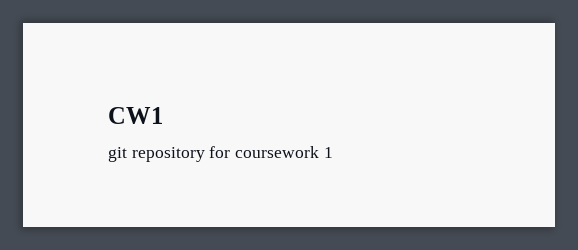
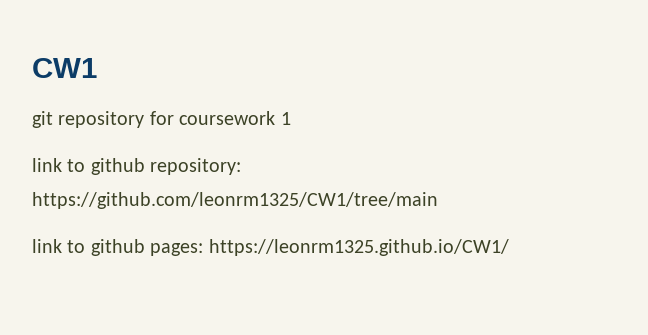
(333, 152) none -> [32,158,242,175] [32,192,438,209] [32,239,509,256] // link to github repository: https://github.com/leonrm1325/CW1/tree/main // link to github pages: https://leonrm1325.github.io/CW1/

